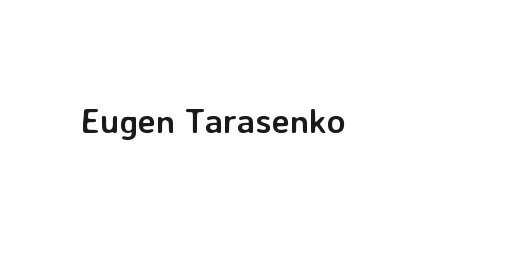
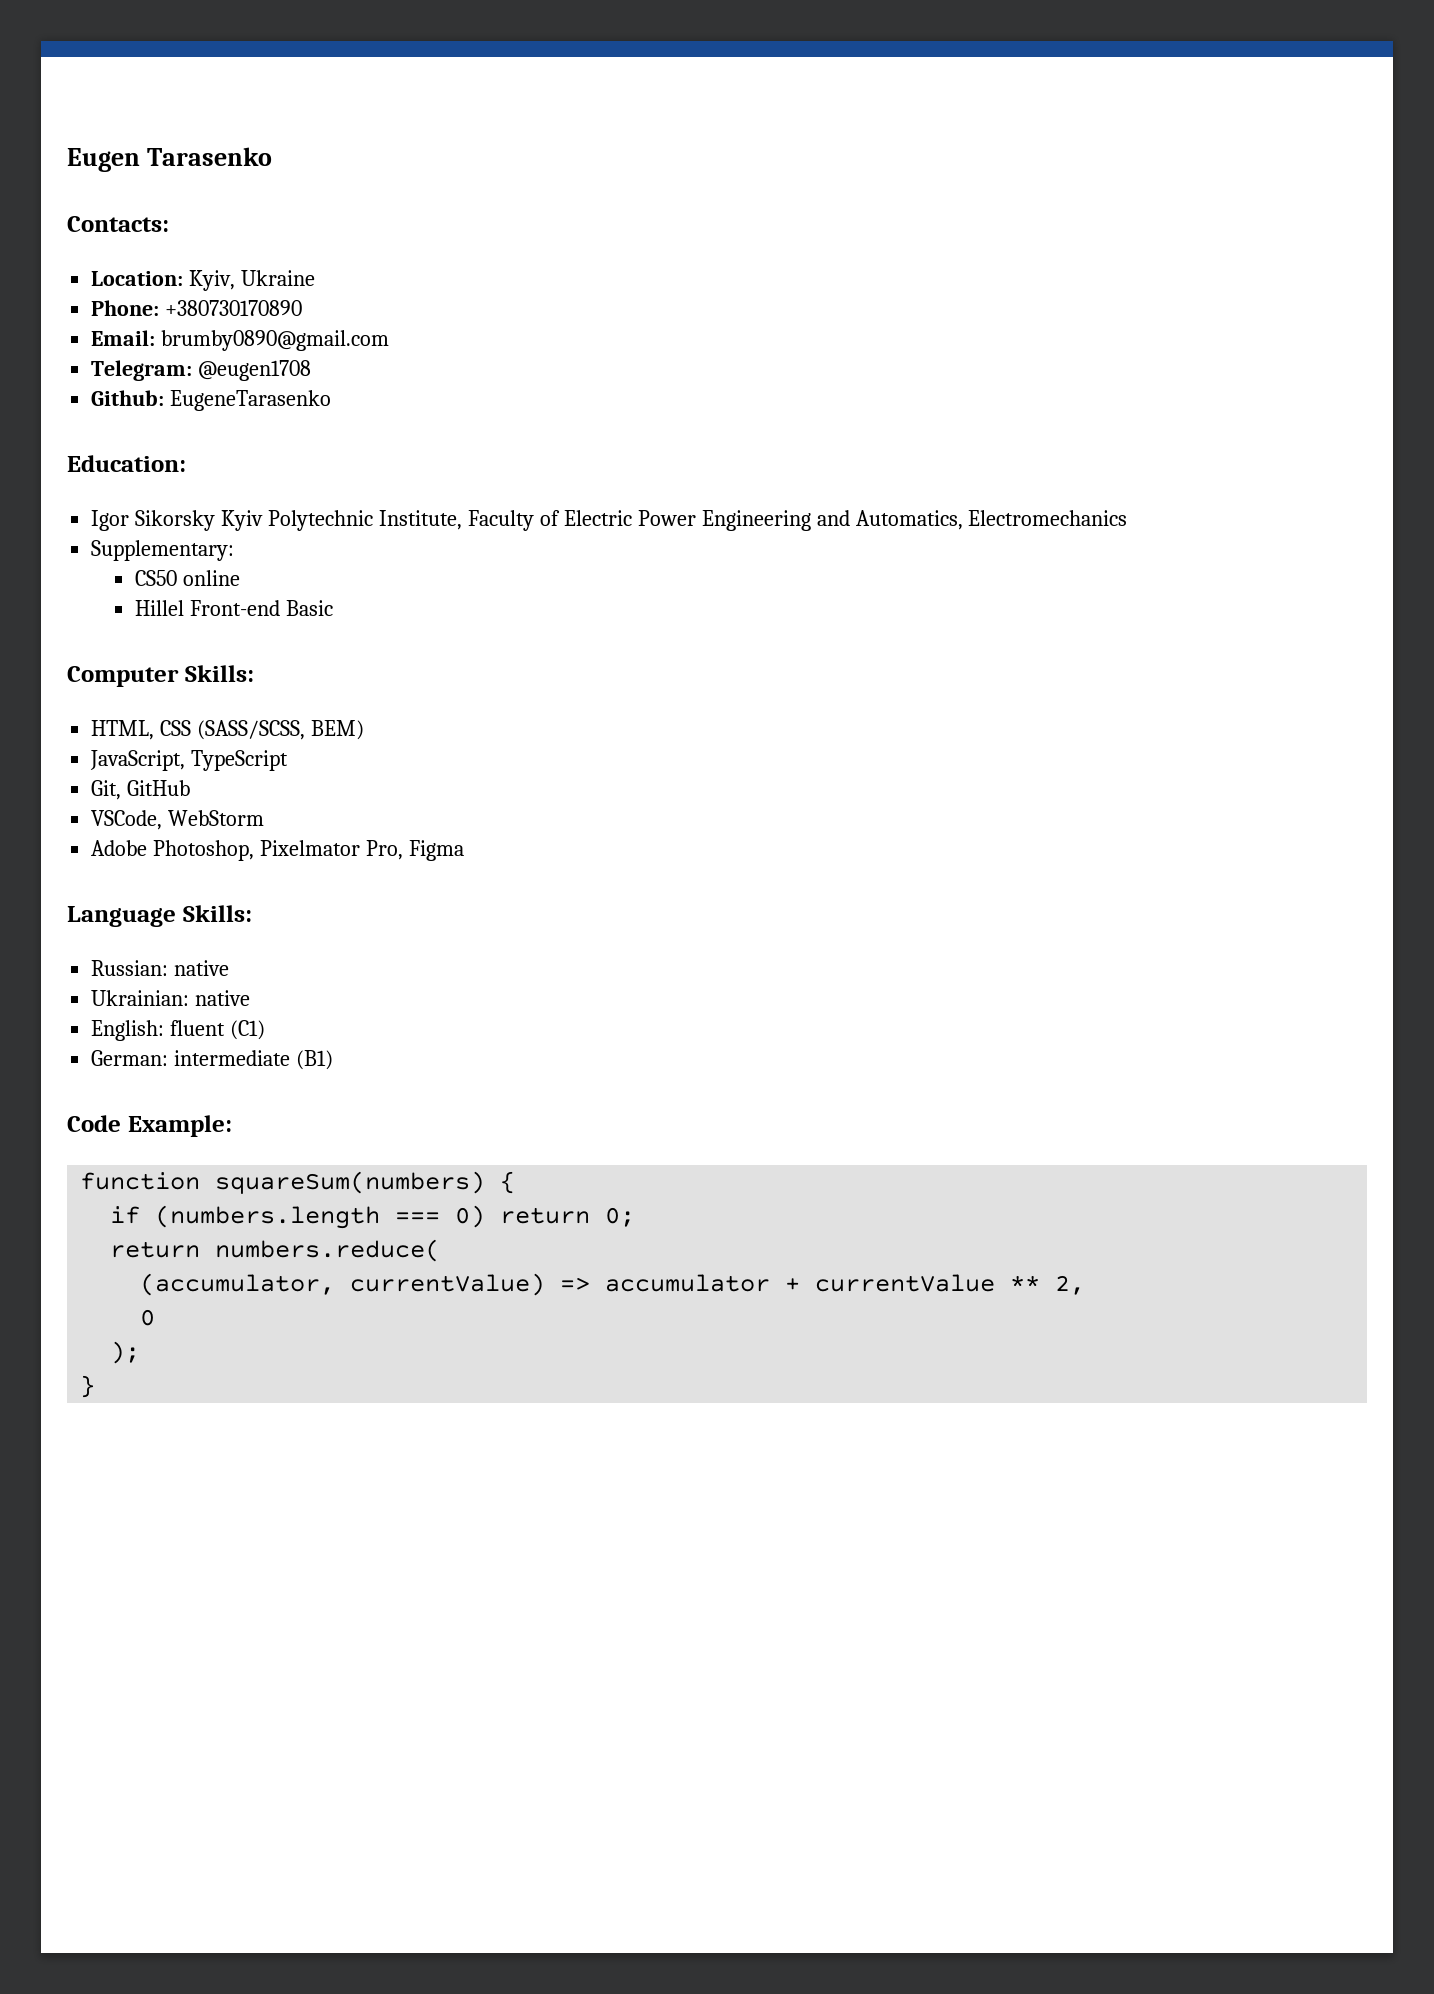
(346, 121) none -> [67,216,169,232] [91,270,316,291] [91,300,303,316] [91,330,390,351] [91,360,312,381] [91,390,332,411] [67,455,186,472] [91,510,1128,531] [91,540,235,561] [134,570,240,586] [134,600,333,616] [67,665,254,687] [91,720,365,740] [90,750,289,771] [91,780,191,800] [91,810,265,830] [91,840,464,861] [67,905,252,927] [91,960,230,976] [91,990,251,1006] [91,1020,266,1041] [91,1050,334,1070] [67,1115,232,1137] [80,1171,516,1194] [110,1205,636,1229] [110,1239,441,1262] [140,1273,1086,1296] [140,1309,156,1326] [110,1341,141,1364] [80,1375,96,1398] // Contacts: // Location: Kyiv, Ukraine // Phone: +380730170890 // Email: brumby0890@gmail.com // Telegram: @eugen1708 // Github: EugeneTarasenko // Education: // Igor Sikorsky Kyiv Polytechnic Institute, Faculty of Electric Power Engineering and Automatics, Electromechanics // Supplementary: // CS50 online // Hillel Front-end Basic // Computer Skills: // HTML, CSS (SASS/SCSS, BEM) // JavaScript, TypeScript // Git, GitHub // VSCode, WebStorm // Adobe Photoshop, Pixelmator Pro, Figma // Language Skills: // Russian: native // Ukrainian: native // English: fluent (C1) // German: intermediate (B1) // Code Example: // function squareSum(numbers) { // if (numbers.length === 0) return 0; // return numbers.reduce( // (accumulator, currentValue) => accumulator + currentValue ** 2, // 0 // ); // }

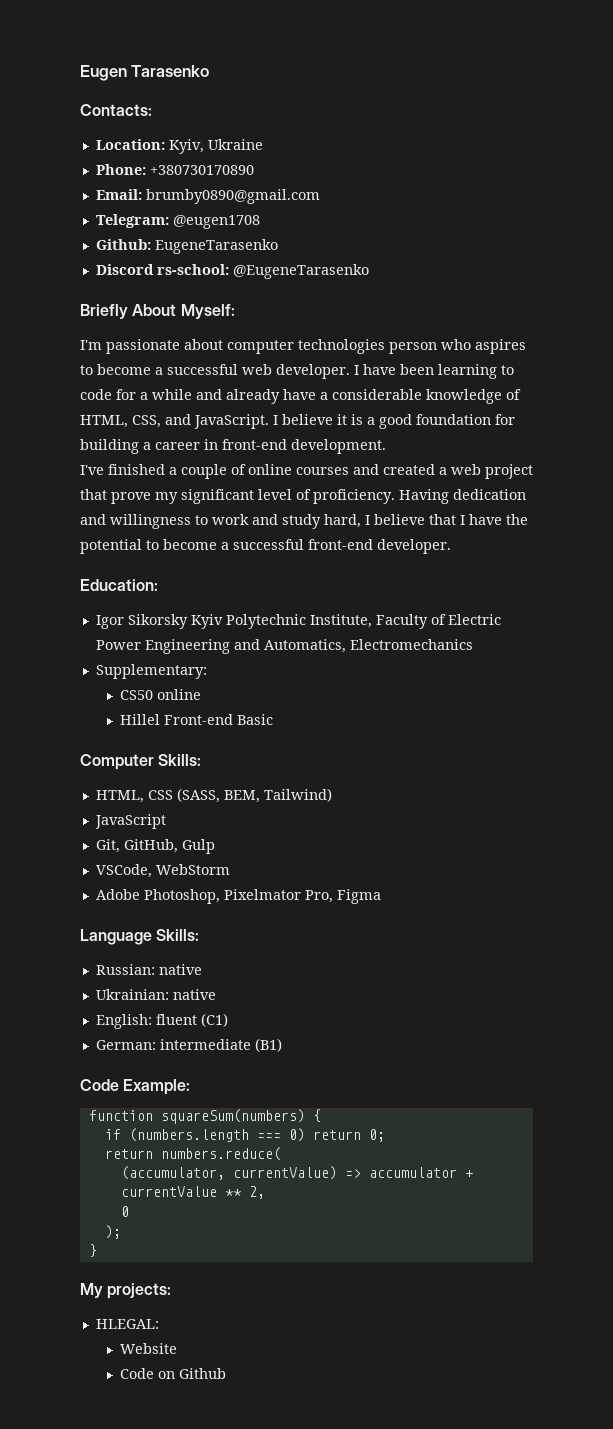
(332, 400) none -> [95,264,369,279] [80,304,235,319] [80,339,526,354] [80,364,514,379] [80,389,521,404] [80,414,515,429] [80,439,386,454] [80,464,533,479] [80,489,526,504] [80,514,528,529] [80,539,451,554] // Discord rs-school: @EugeneTarasenko // Briefly About Myself: // I'm passionate about computer technologies person who aspires to become a successful web developer. I have been learning to code for a while and already have a considerable knowledge of HTML, CSS, and JavaScript. I believe it is a good foundation for building a career in front-end development. // I've finished a couple of online courses and created a web project that prove my significant level of proficiency. Having dedication and willingness to work and study hard, I believe that I have the potential to become a successful front-end developer.
[197,720,365,740] [90,750,289,771] (SASS/SCSS, BEM) // JavaScript, TypeScript -> [176,788,332,803] [94,814,166,829] (SASS, BEM, Tailwind) // JavaScript
[127,780,191,796] GitHub -> [123,839,215,854] GitHub, Gulp
(96, 1386) none -> [80,1283,172,1299] [95,1319,159,1329] [120,1343,178,1354] [120,1368,227,1379] // My projects: // HLEGAL: // Website // Code on Github

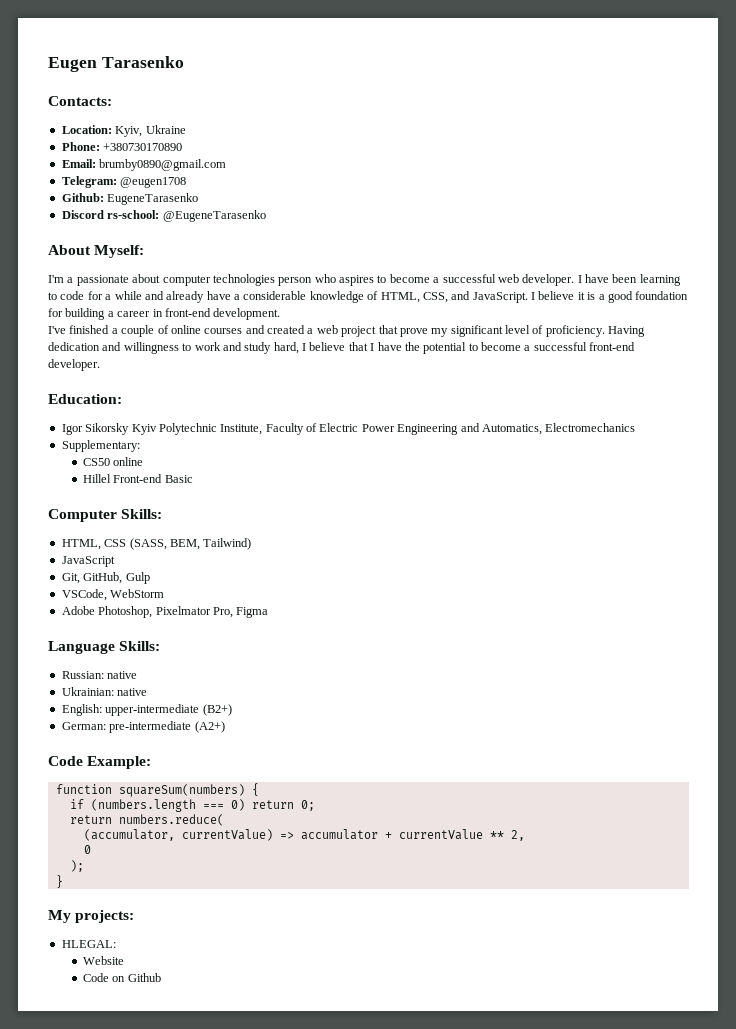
[80,304,128,319] Briefly -> (266, 216) none
(102, 345) none -> [67,277,74,283] a
[155,1013,228,1027] fluent (C1) -> [105,704,232,716] upper-intermediate (B2+)
[159,1038,282,1052] intermediate (B1) -> [109,721,225,733] pre-intermediate (A2+)

